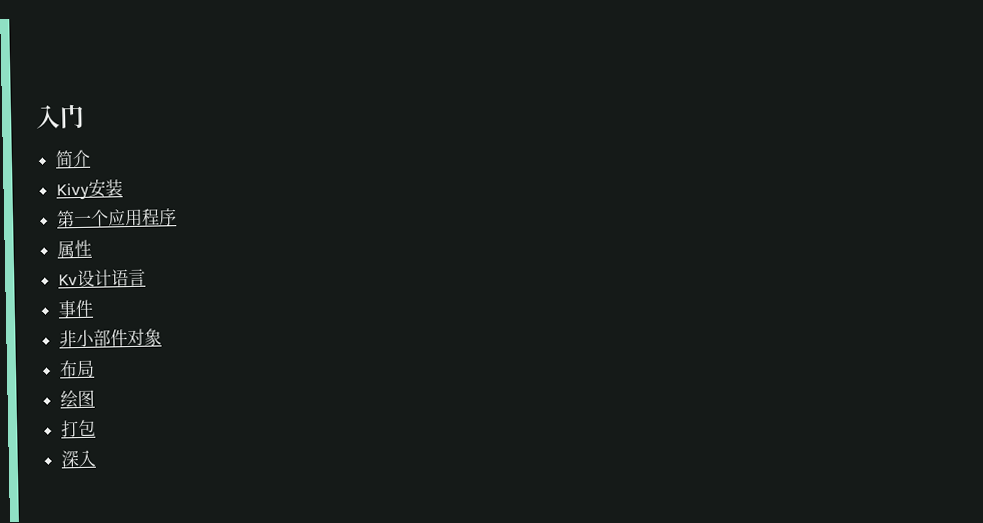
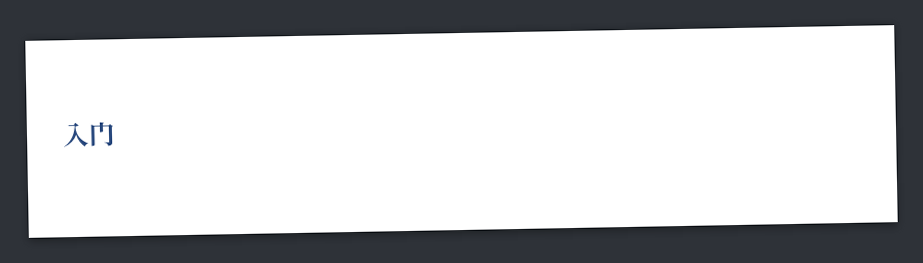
[54,149,91,168] [55,179,123,201] [55,208,177,228] [56,239,92,258] [57,268,146,288] [57,299,93,318] [58,328,162,348] [58,359,95,378] [59,389,95,409] [59,419,96,438] [60,449,96,468] // 简介 // Kivy安装 // 第一个应用程序 // 属性 // Kv设计语言 // 事件 // 非小部件对象 // 布局 // 绘图 // 打包 // 深入 -> (116, 134) none

